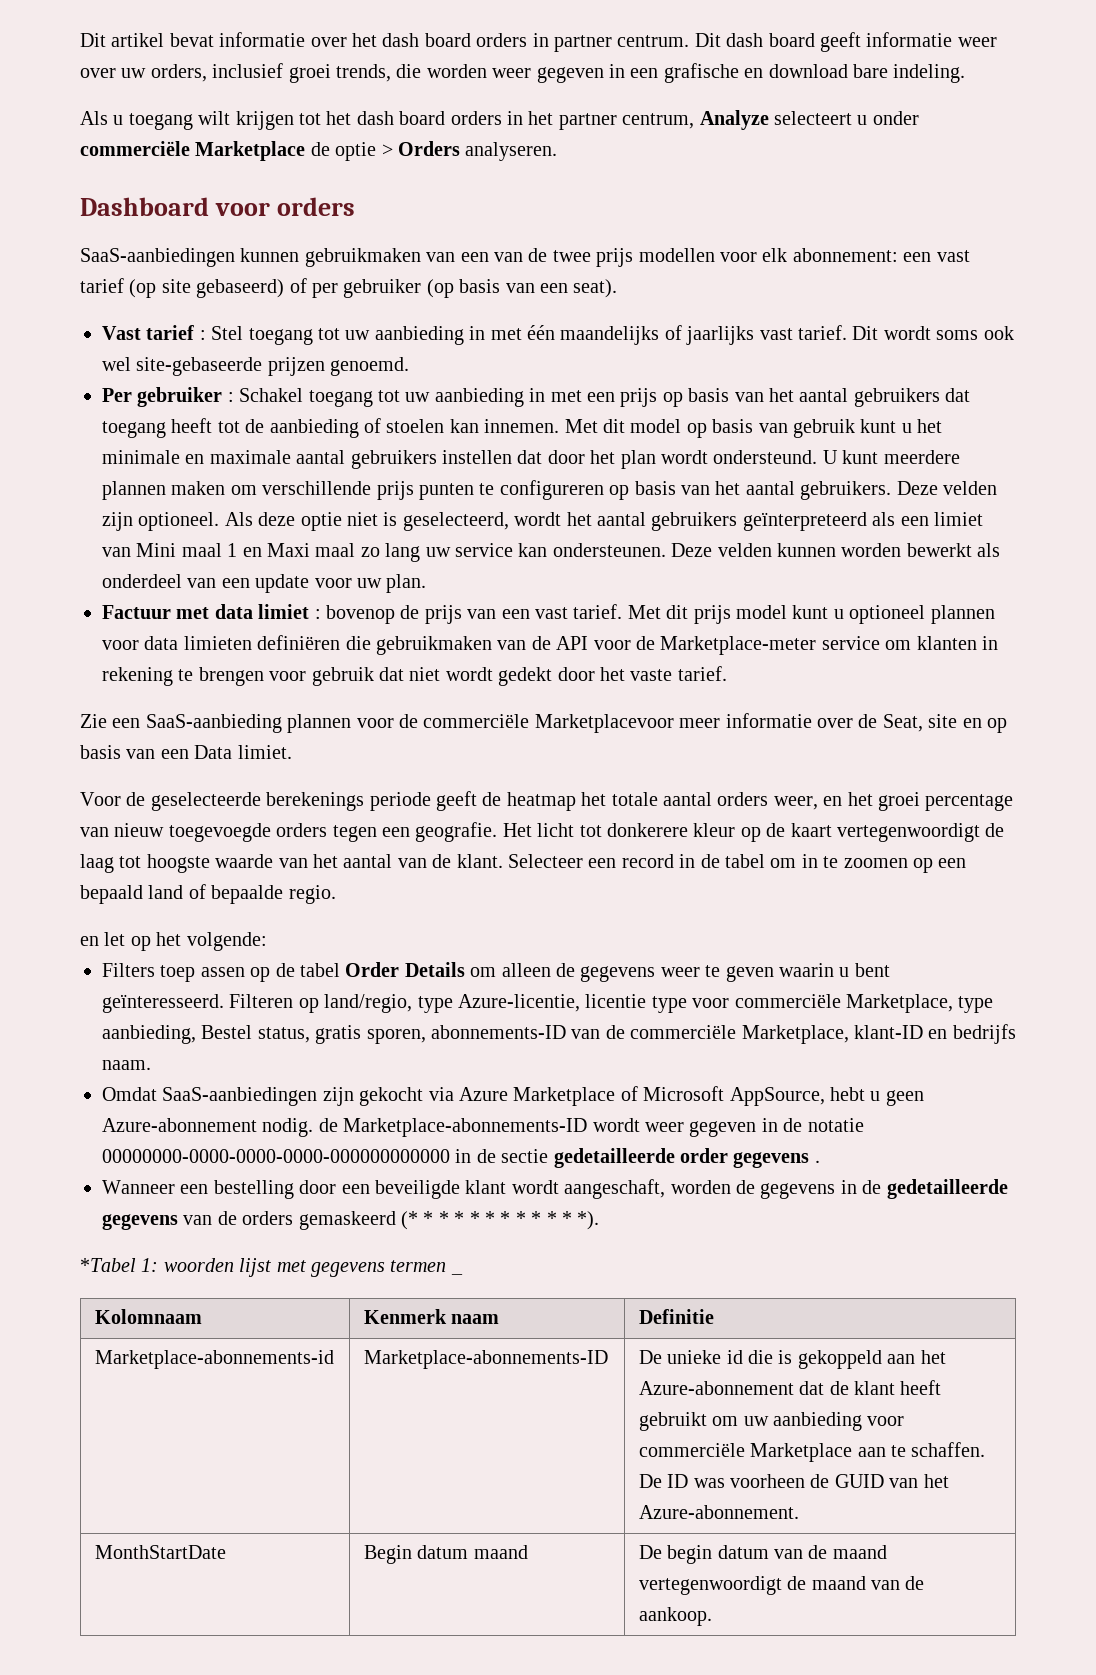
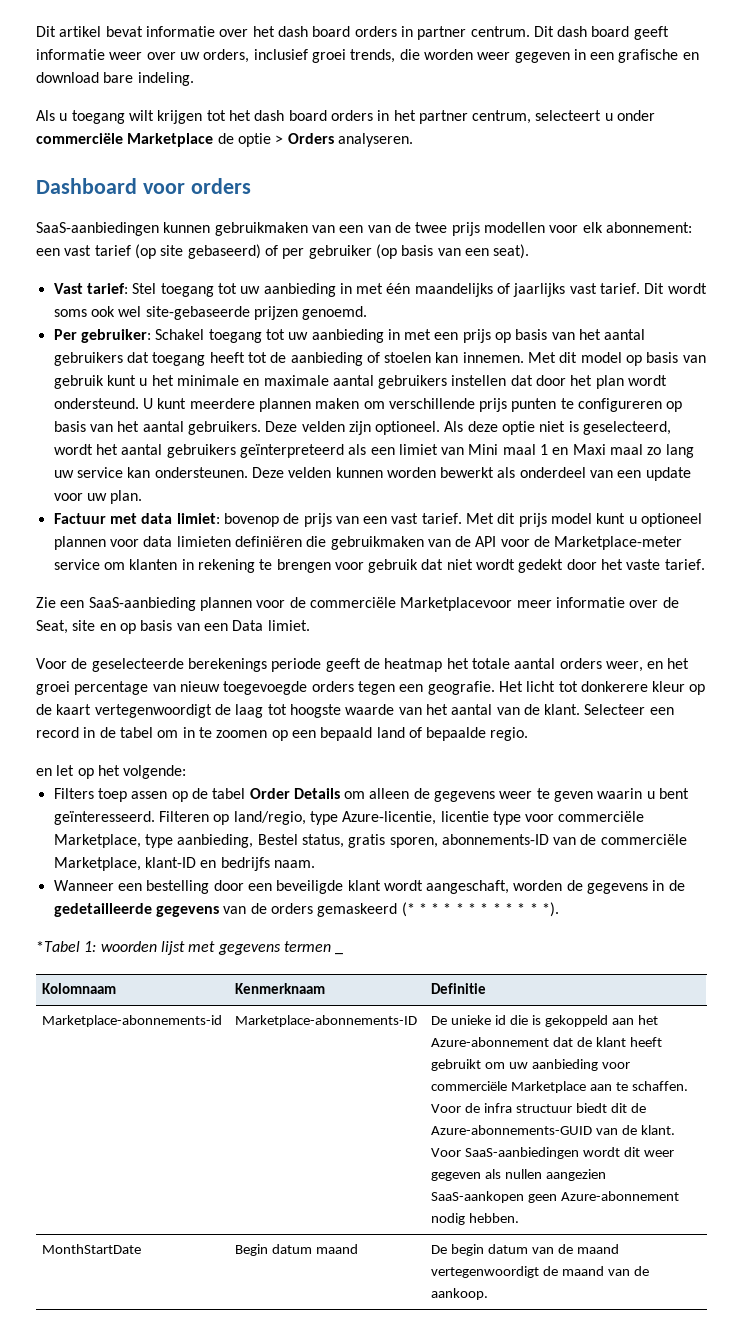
[699,110,769,130] Analyze -> (532, 117) none
[146,325,206,340] tarief : -> [86,283,128,294] tarief:
[137,387,234,407] gebruiker : -> [80,329,151,343] gebruiker:
[258,604,321,619] limiet : -> [176,513,220,524] limiet:
[102,1086,924,1106] [102,1118,864,1137] [102,1148,820,1168] // Omdat SaaS-aanbiedingen zijn gekocht via Azure Marketplace of Microsoft AppSource, hebt u geen Azure-abonnement nodig. de Marketplace-abonnements-ID wordt weer gegeven in de notatie 00000000-0000-0000-0000-000000000000 in de sectie gedetailleerde order gegevens . -> (315, 864) none
[363,1309,500,1324] Kenmerk naam -> [235,983,326,994] Kenmerknaam
[638,1474,949,1488] [638,1505,799,1519] De ID was voorheen de GUID van het Azure-abonnement. -> [431,1103,646,1113] [431,1125,676,1135] [431,1147,675,1159] [431,1169,607,1181] [431,1191,680,1203] [431,1213,520,1225] Voor de infra structuur biedt dit de Azure-abonnements-GUID van de klant. Voor SaaS-aanbiedingen wordt dit weer gegeven als nullen aangezien SaaS-aankopen geen Azure-abonnement nodig hebben.

